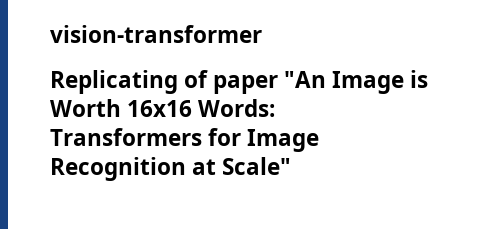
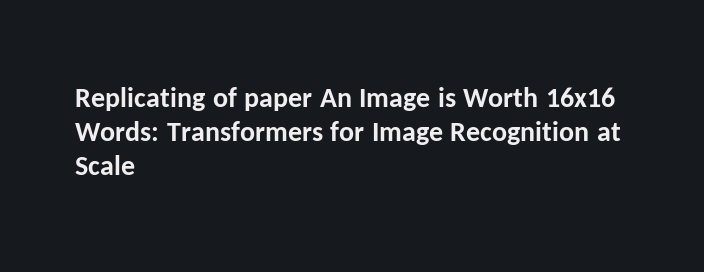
[50,25,262,43] vision-transformer // -> (75, 99) none
[284,71,327,88] "An -> [319,89,352,107] An
[222,157,292,175] Scale" -> [75,155,135,175] Scale

